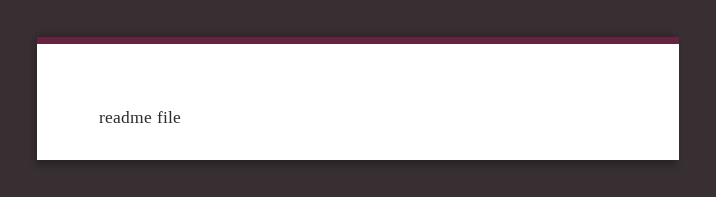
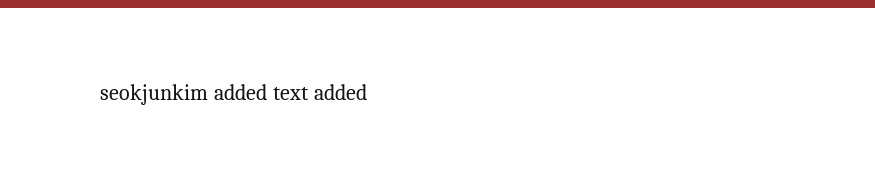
[99,111,181,123] readme file -> [100,84,367,105] seokjunkim added text added

